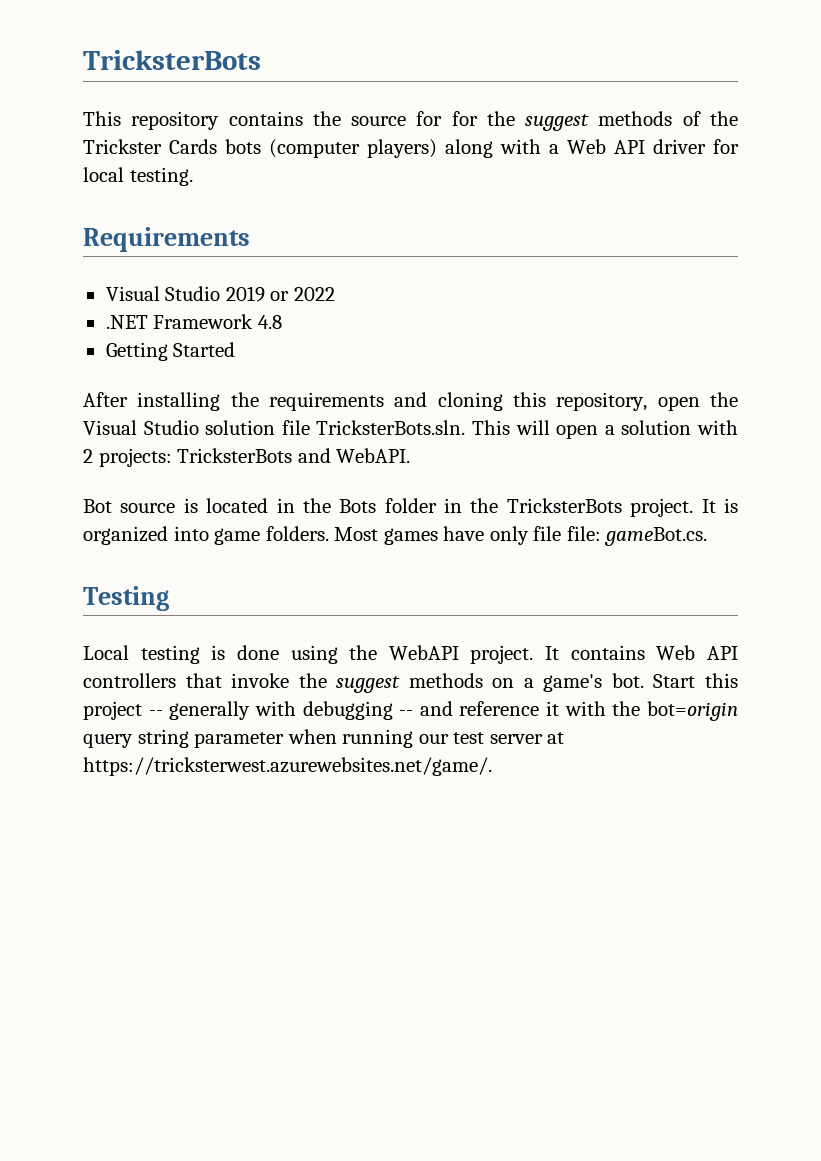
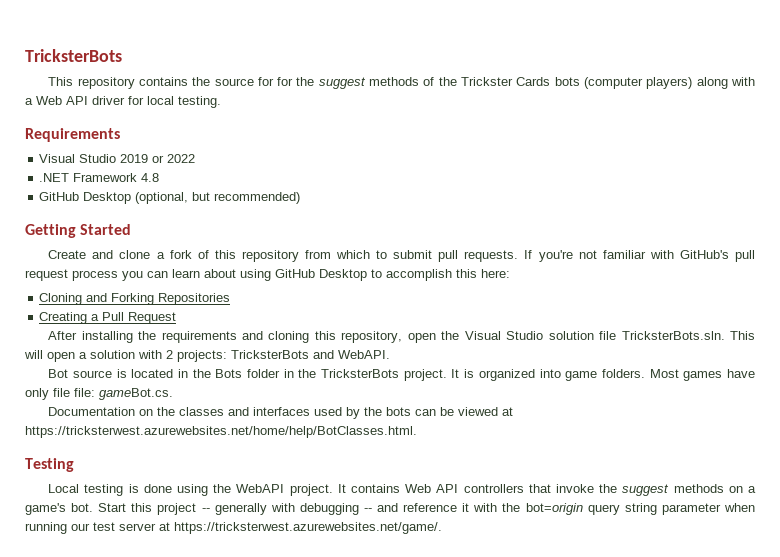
[105,342,236,361] Getting Started -> [39,192,301,204] [25,224,132,238] [48,250,755,262] [25,269,510,281] [39,293,231,305] [39,312,177,324] GitHub Desktop (optional, but recommended) // Getting Started // Create and clone a fork of this repository from which to submit pull requests. If you're not familiar with GitHub's pull request process you can learn about using GitHub Desktop to accomplish this here: // Cloning and Forking Repositories // Creating a Pull Request
(708, 536) none -> [48,407,514,419] [25,426,417,438] // Documentation on the classes and interfaces used by the bots can be viewed at https://tricksterwest.azurewebsites.net/home/help/BotClasses.html.

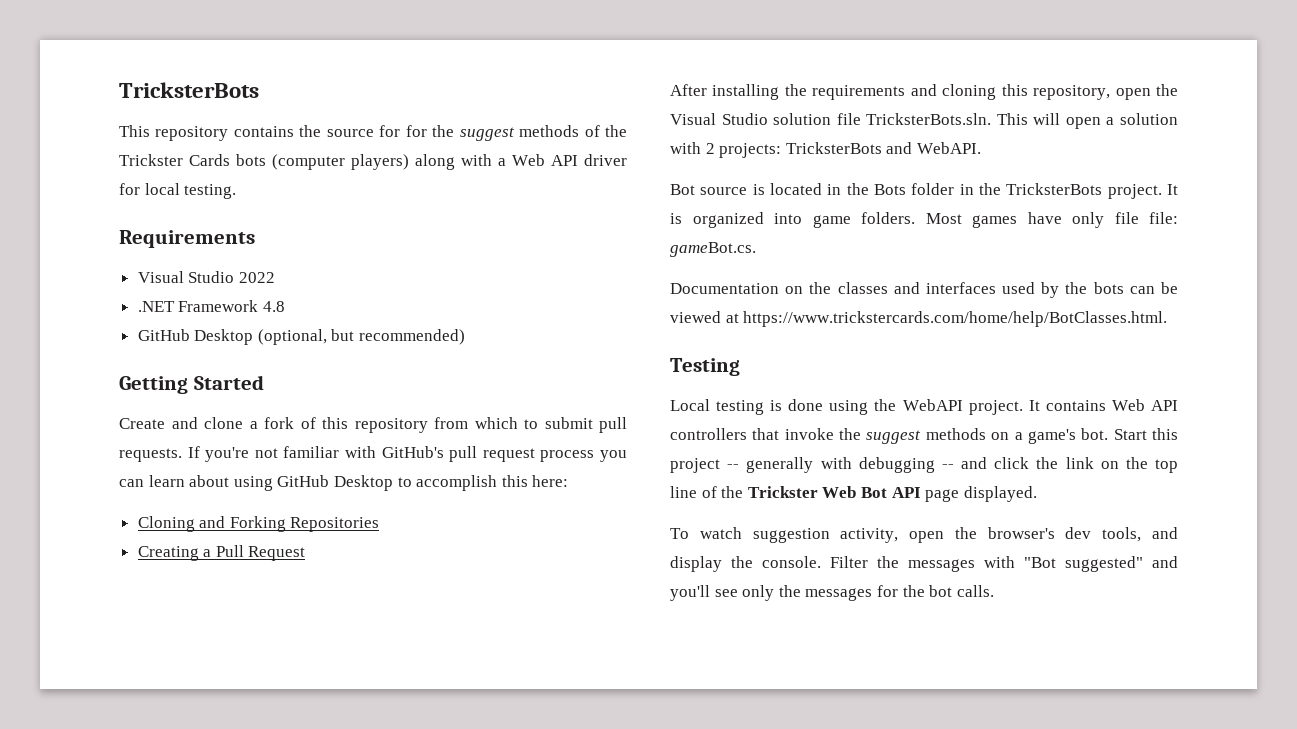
[120,154,165,163] 2019 or -> (235, 277) none
[25,426,417,438] https://tricksterwest.azurewebsites.net/home/help/BotClasses.html. -> [743,311,1168,327] https://www.trickstercards.com/home/help/BotClasses.html.
[403,503,755,515] [25,522,442,534] reference it with the bot=origin query string parameter when running our test server at https://tricksterwest.azurewebsites.net/game/. -> [994,457,1178,473] [670,486,1037,502] [670,527,1178,543] [670,556,1178,572] [670,585,994,601] click the link on the top line of the Trickster Web Bot API page displayed. // To watch suggestion activity, open the browser's dev tools, and display the console. Filter the messages with "Bot suggested" and you'll see only the messages for the bot calls.

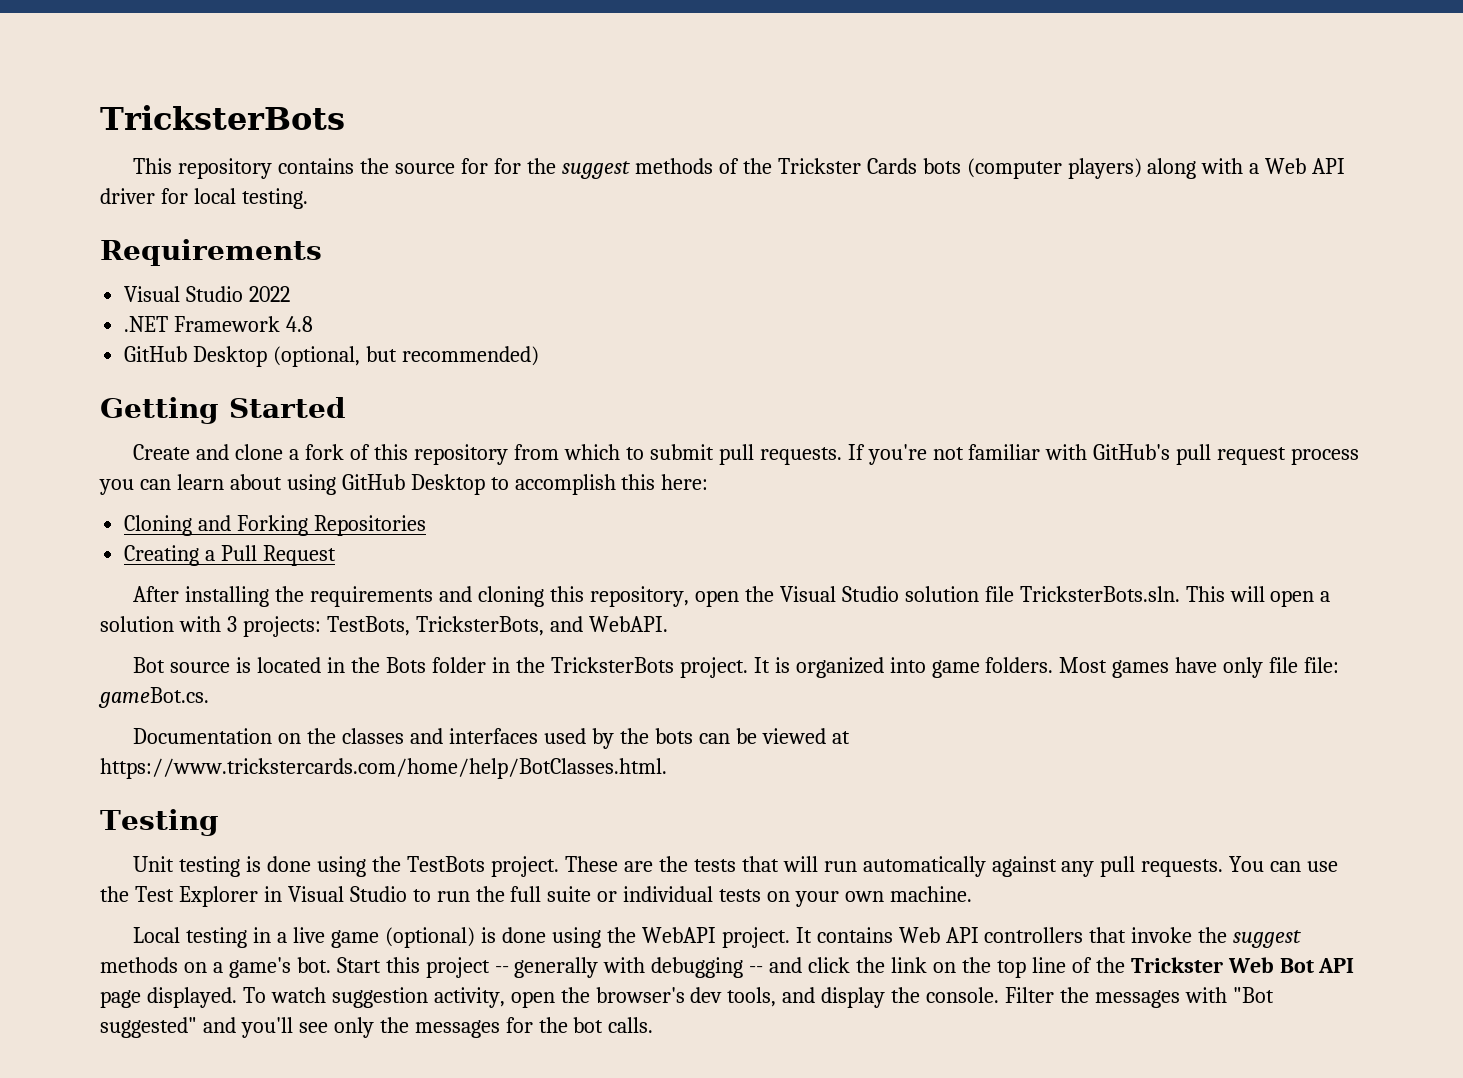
[705,142,882,158] 2 projects: TricksterBots -> [226,616,544,637] 3 projects: TestBots, TricksterBots,
[670,399,765,415] Local testing -> [133,856,1339,877] [100,886,972,907] [133,927,476,948] Unit testing is done using the TestBots project. These are the tests that will run automatically against any pull requests. You can use the Test Explorer in Visual Studio to run the full suite or individual tests on your own machine. // Local testing in a live game (optional)
(1037, 494) // -> (237, 997) none

